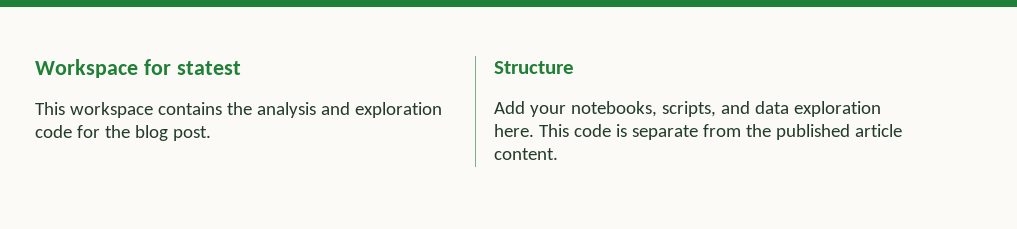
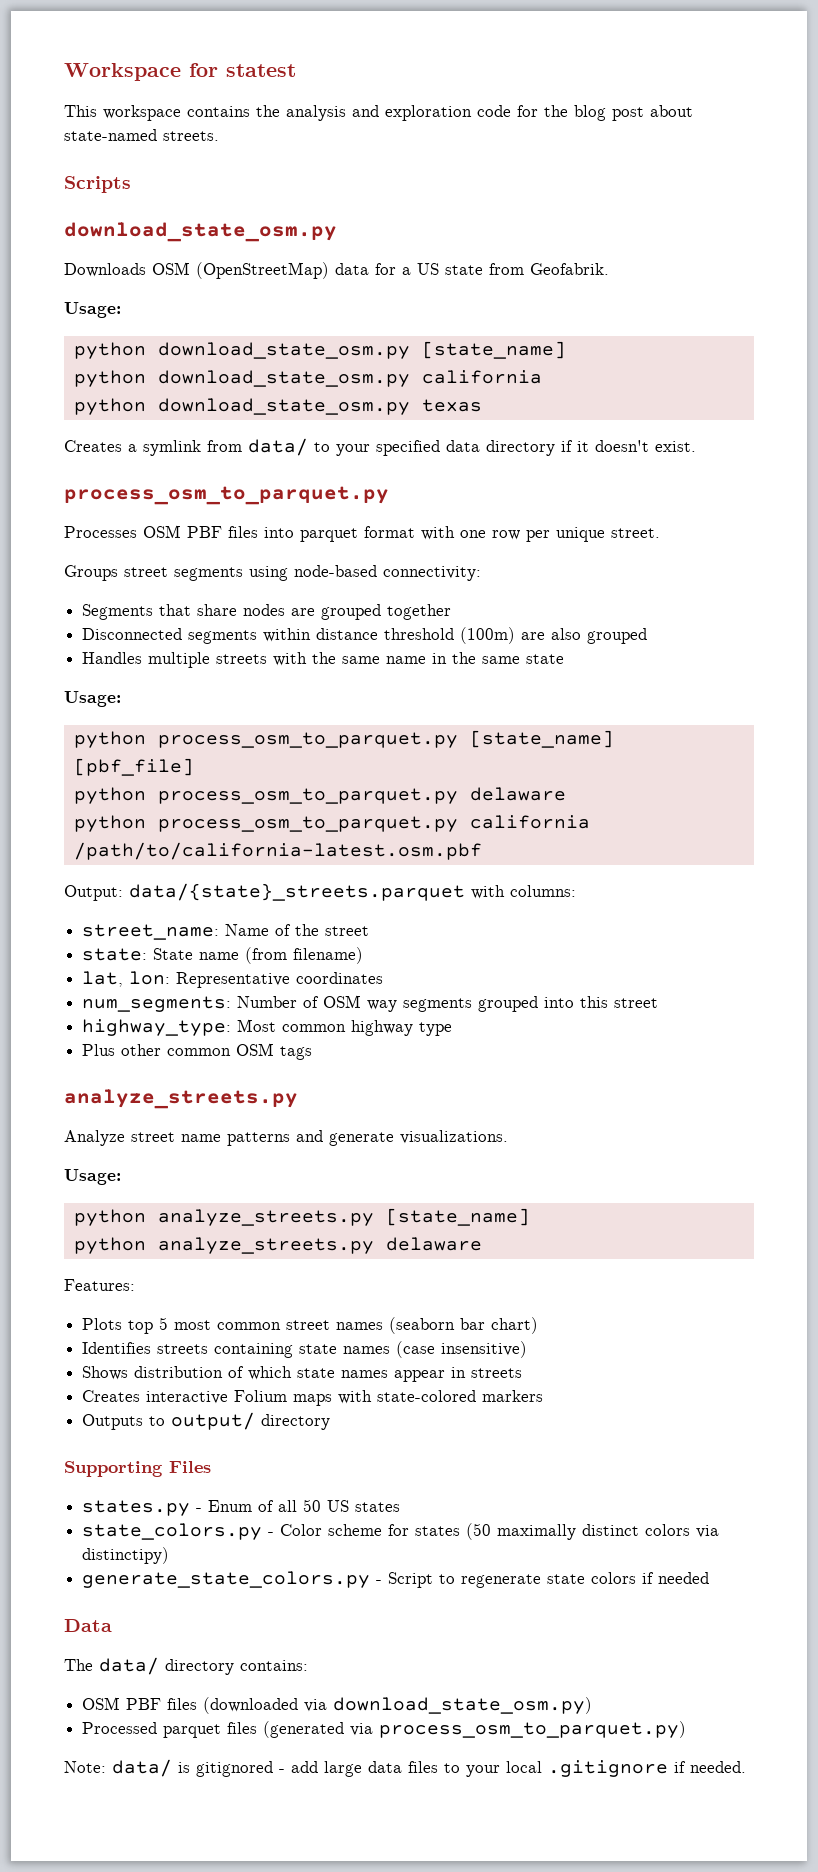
[172,126,211,141] [494,61,574,74] [494,101,881,117] [494,124,902,140] [494,148,558,160] post. // Structure // Add your notebooks, scripts, and data exploration here. This code is separate from the published article content. -> [612,105,693,121] [64,129,219,141] [64,176,131,193] [64,222,337,242] [64,262,609,279] [64,302,121,318] [73,341,566,359] [73,370,542,387] [73,398,482,415] [64,438,696,456] [64,486,389,505] [64,525,660,542] [64,565,481,581] [82,604,452,620] [82,627,648,644] [82,652,565,668] [64,691,121,707] [73,730,614,748] [73,758,194,776] [73,787,566,804] [73,815,590,832] [73,842,482,860] [64,883,576,901] [82,924,370,940] [82,947,364,964] [82,971,384,988] [82,995,659,1012] [82,1019,453,1036] [82,1043,313,1060] [64,1089,298,1109] [64,1130,508,1146] [64,1169,121,1185] [73,1208,530,1226] [73,1237,482,1254] [64,1279,135,1291] [82,1317,539,1334] [82,1341,528,1358] [82,1366,523,1382] [82,1390,544,1406] [82,1412,331,1430] [64,1461,211,1477] [82,1499,401,1516] [82,1523,720,1540] [82,1547,170,1564] [82,1571,710,1588] [64,1619,112,1632] [64,1657,308,1675] [82,1697,593,1714] [82,1721,687,1738] [64,1759,746,1777] post about state-named streets. // Scripts // download_state_osm.py // Downloads OSM (OpenStreetMap) data for a US state from Geofabrik. // Usage: // python download_state_osm.py [state_name] // python download_state_osm.py california // python download_state_osm.py texas // Creates a symlink from data/ to your specified data directory if it doesn't exist. // process_osm_to_parquet.py // Processes OSM PBF files into parquet format with one row per unique street. // Groups street segments using node-based connectivity: // Segments that share nodes are grouped together // Disconnected segments within distance threshold (100m) are also grouped // Handles multiple streets with the same name in the same state // Usage: // python process_osm_to_parquet.py [state_name] [pbf_file] // python process_osm_to_parquet.py delaware // python process_osm_to_parquet.py california /path/to/california-latest.osm.pbf // Output: data/{state}_streets.parquet with columns: // street_name: Name of the street // state: State name (from filename) // lat, lon: Representative coordinates // num_segments: Number of OSM way segments grouped into this street // highway_type: Most common highway type // Plus other common OSM tags // analyze_streets.py // Analyze street name patterns and generate visualizations. // Usage: // python analyze_streets.py [state_name] // python analyze_streets.py delaware // Features: // Plots top 5 most common street names (seaborn bar chart) // Identifies streets containing state names (case insensitive) // Shows distribution of which state names appear in streets // Creates interactive Folium maps with state-colored markers // Outputs to output/ directory // Supporting Files // states.py - Enum of all 50 US states // state_colors.py - Color scheme for states (50 maximally distinct colors via distinctipy) // generate_state_colors.py - Script to regenerate state colors if needed // Data // The data/ directory contains: // OSM PBF files (downloaded via download_state_osm.py) // Processed parquet files (generated via process_osm_to_parquet.py) // Note: data/ is gitignored - add large data files to your local .gitignore if needed.

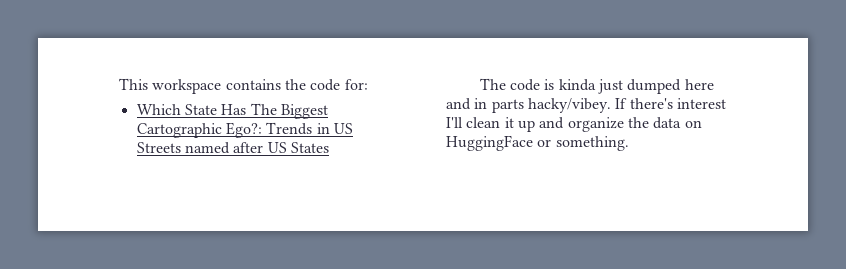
[64,63,296,81] Workspace for statest // -> (119, 84) none
[286,105,693,121] [64,129,219,141] [64,176,131,193] [64,222,337,242] [64,262,609,279] [64,302,121,318] [73,341,566,359] [73,370,542,387] [73,398,482,415] [64,438,696,456] [64,486,389,505] [64,525,660,542] [64,565,481,581] [82,604,452,620] [82,627,648,644] [82,652,565,668] [64,691,121,707] [73,730,614,748] [73,758,194,776] [73,787,566,804] [73,815,590,832] [73,842,482,860] [64,883,576,901] [82,924,370,940] [82,947,364,964] [82,971,384,988] [82,995,659,1012] [82,1019,453,1036] [82,1043,313,1060] [64,1089,298,1109] [64,1130,508,1146] [64,1169,121,1185] [73,1208,530,1226] [73,1237,482,1254] [64,1279,135,1291] [82,1317,539,1334] [82,1341,528,1358] [82,1366,523,1382] [82,1390,544,1406] [82,1412,331,1430] [64,1461,211,1477] [82,1499,401,1516] [82,1523,720,1540] [82,1547,170,1564] [82,1571,710,1588] [64,1619,112,1632] [64,1657,308,1675] [82,1697,593,1714] [82,1721,687,1738] [64,1759,746,1777] analysis and exploration code for the blog post about state-named streets. // Scripts // download_state_osm.py // Downloads OSM (OpenStreetMap) data for a US state from Geofabrik. // Usage: // python download_state_osm.py [state_name] // python download_state_osm.py california // python download_state_osm.py texas // Creates a symlink from data/ to your specified data directory if it doesn't exist. // process_osm_to_parquet.py // Processes OSM PBF files into parquet format with one row per unique street. // Groups street segments using node-based connectivity: // Segments that share nodes are grouped together // Disconnected segments within distance threshold (100m) are also grouped // Handles multiple streets with the same name in the same state // Usage: // python process_osm_to_parquet.py [state_name] [pbf_file] // python process_osm_to_parquet.py delaware // python process_osm_to_parquet.py california /path/to/california-latest.osm.pbf // Output: data/{state}_streets.parquet with columns: // street_name: Name of the street // state: State name (from filename) // lat, lon: Representative coordinates // num_segments: Number of OSM way segments grouped into this street // highway_type: Most common highway type // Plus other common OSM tags // analyze_streets.py // Analyze street name patterns and generate visualizations. // Usage: // python analyze_streets.py [state_name] // python analyze_streets.py delaware // Features: // Plots top 5 most common street names (seaborn bar chart) // Identifies streets containing state names (case insensitive) // Shows distribution of which state names appear in streets // Creates interactive Folium maps with state-colored markers // Outputs to output/ directory // Supporting Files // states.py - Enum of all 50 US states // state_colors.py - Color scheme for states (50 maximally distinct colors via distinctipy) // generate_state_colors.py - Script to regenerate state colors if needed // Data // The data/ directory contains: // OSM PBF files (downloaded via download_state_osm.py) // Processed parquet files (generated via process_osm_to_parquet.py) // Note: data/ is gitignored - add large data files to your local .gitignore if needed. -> [310,79,368,91] [136,103,328,119] [136,122,353,138] [136,142,329,154] [479,78,714,94] [446,98,726,113] [446,117,702,132] [446,135,629,151] code for: // Which State Has The Biggest Cartographic Ego?: Trends in US Streets named after US States // The code is kinda just dumped here and in parts hacky/vibey. If there's interest I'll clean it up and organize the data on HuggingFace or something.

